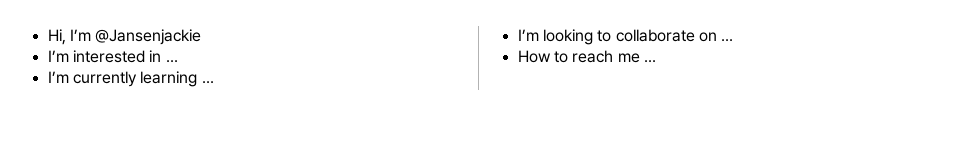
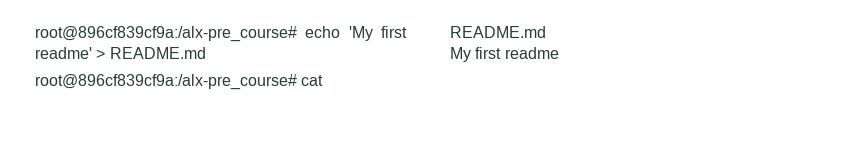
[47,29,202,45] [47,50,178,63] [47,71,214,87] [517,29,734,45] [517,50,656,63] Hi, I’m @Jansenjackie // I’m interested in ... // I’m currently learning ... // I’m looking to collaborate on ... // How to reach me ... -> [35,26,407,42] [35,47,206,59] [35,74,324,90] [450,26,546,38] [450,47,559,62] root@896cf839cf9a:/alx-pre_course# echo 'My first readme' > README.md // root@896cf839cf9a:/alx-pre_course# cat README.md // My first readme

